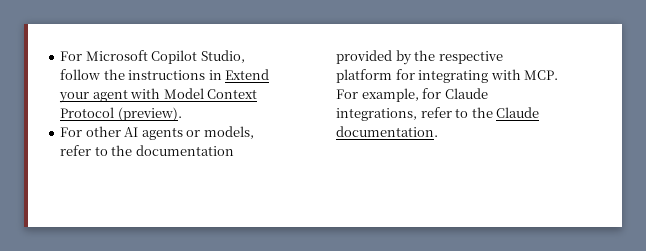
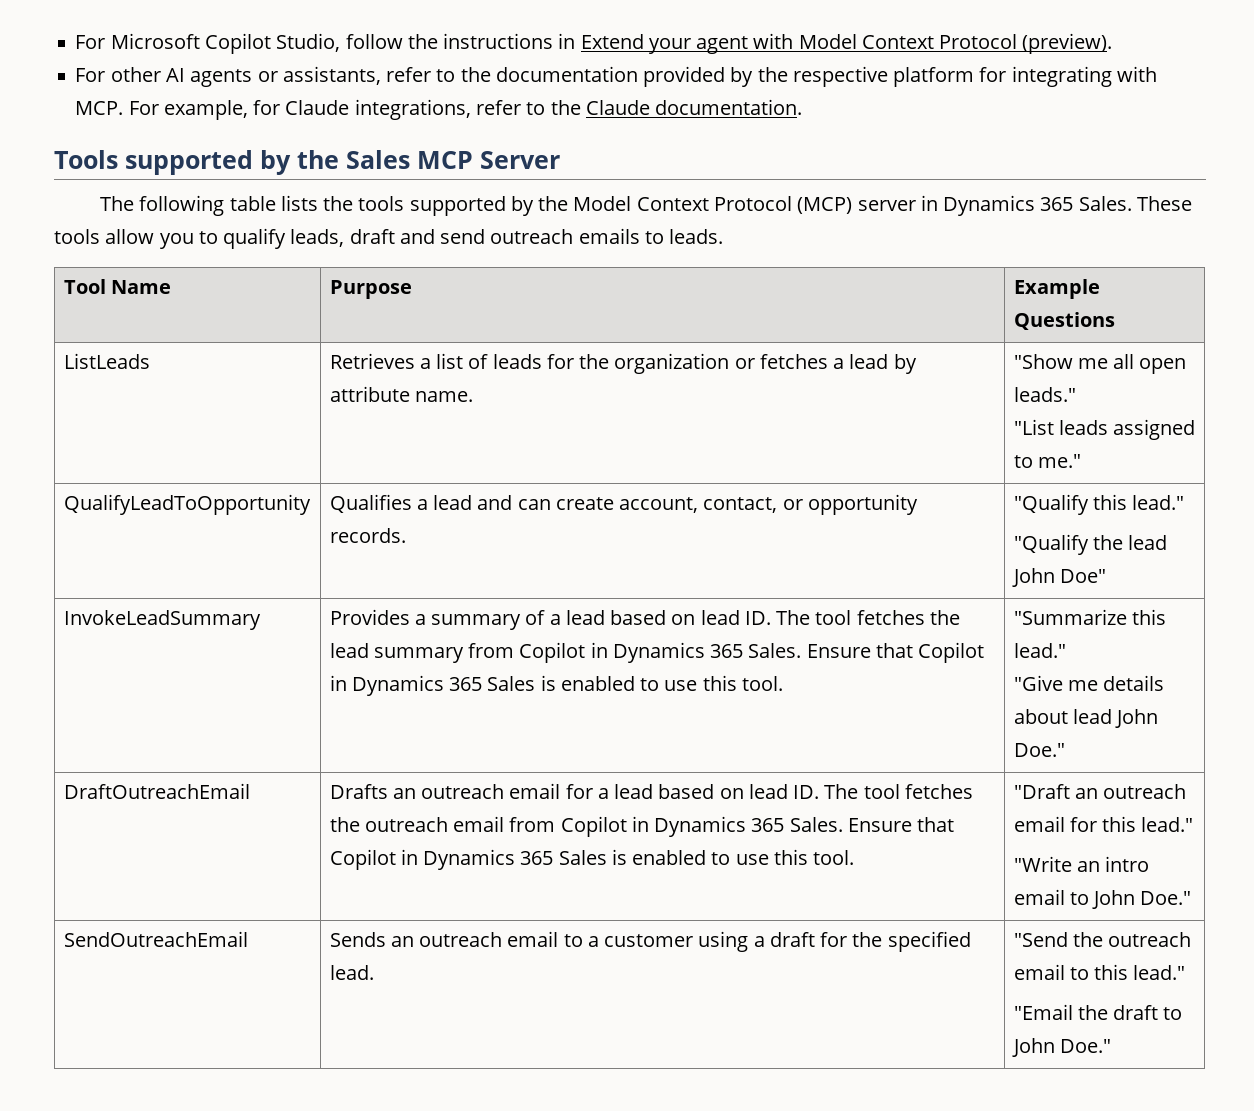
[203,126,254,139] models, -> [282,66,381,85] assistants,
(439, 131) none -> [54,150,560,175] [100,195,1192,216] [54,228,724,249] [63,279,171,294] [329,280,412,299] [1013,279,1100,299] [1013,312,1115,330] [63,353,150,369] [329,353,917,374] [329,386,473,402] [1013,354,1187,374] [1013,387,1076,402] [1013,419,1196,440] [1013,454,1081,468] [63,494,311,515] [329,494,918,515] [329,528,406,543] [1013,494,1185,515] [1013,534,1168,555] [1011,568,1106,587] [63,610,261,630] [329,609,961,630] [329,642,985,663] [329,675,783,696] [1013,609,1166,625] [1013,643,1066,658] [1013,675,1165,691] [1013,709,1159,728] [1013,743,1065,757] [63,783,250,799] [329,783,974,799] [329,816,955,837] [329,849,855,870] [1013,784,1187,799] [1013,816,1194,832] [1013,856,1150,872] [1013,889,1192,909] [63,931,248,947] [329,931,971,952] [329,965,374,980] [1013,932,1192,947] [1013,964,1186,980] [1013,1004,1183,1020] [1011,1038,1111,1057] // Tools supported by the Sales MCP Server // The following table lists the tools supported by the Model Context Protocol (MCP) server in Dynamics 365 Sales. These tools allow you to qualify leads, draft and send outreach emails to leads. // Tool Name | Purpose | Example Questions // ListLeads | Retrieves a list of leads for the organization or fetches a lead by attribute name. | "Show me all open leads." // "List leads assigned to me." // QualifyLeadToOpportunity | Qualifies a lead and can create account, contact, or opportunity records. | "Qualify this lead." // "Qualify the lead John Doe" // InvokeLeadSummary | Provides a summary of a lead based on lead ID. The tool fetches the lead summary from Copilot in Dynamics 365 Sales. Ensure that Copilot in Dynamics 365 Sales is enabled to use this tool. | "Summarize this lead." // "Give me details about lead John Doe." // DraftOutreachEmail | Drafts an outreach email for a lead based on lead ID. The tool fetches the outreach email from Copilot in Dynamics 365 Sales. Ensure that Copilot in Dynamics 365 Sales is enabled to use this tool. | "Draft an outreach email for this lead." // "Write an intro email to John Doe." // SendOutreachEmail | Sends an outreach email to a customer using a draft for the specified lead. | "Send the outreach email to this lead." // "Email the draft to John Doe."

